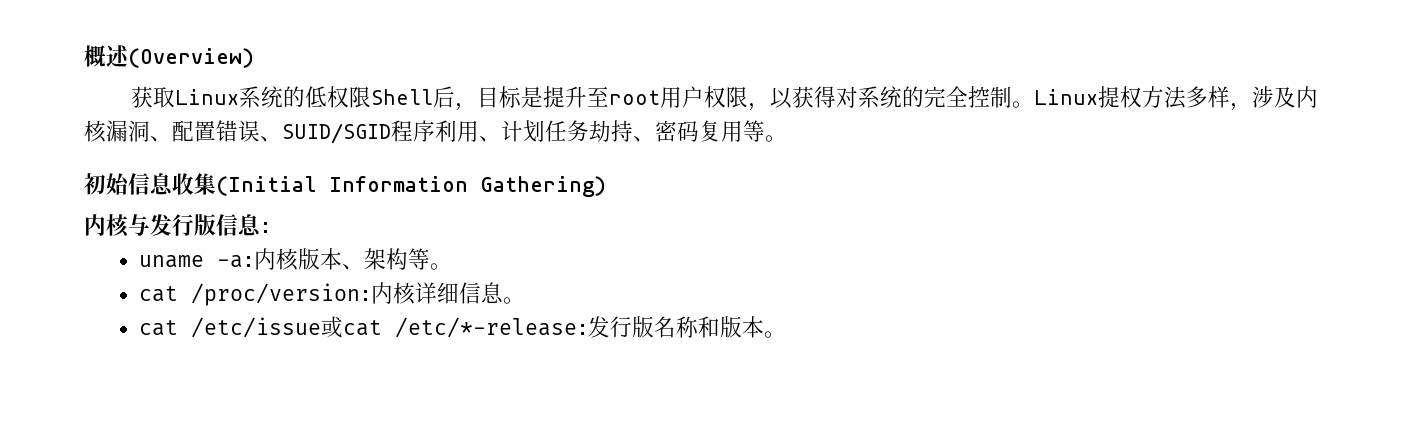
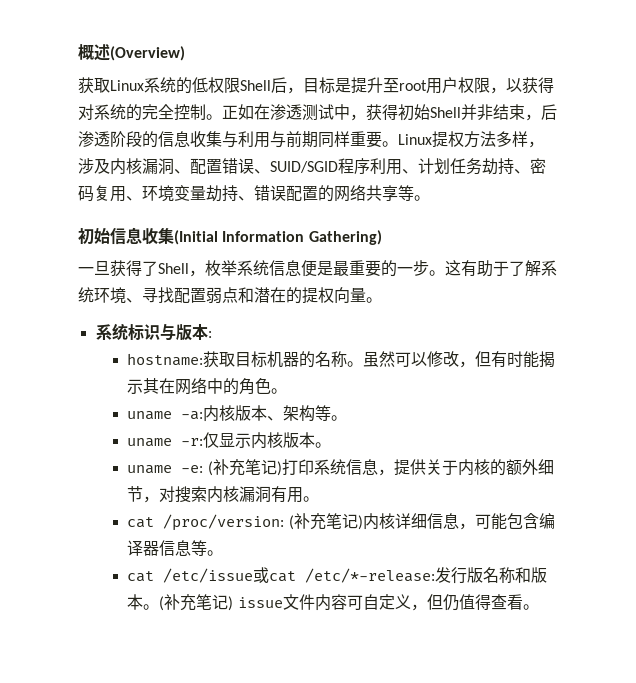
(1034, 104) none -> [222,104,557,121] [78,131,398,148] 正如在渗透测试中，获得初始Shell并非结束，后渗透阶段的信息收集与利用与前期同样重要。
(743, 131) none -> [126,184,398,202] 、环境变量劫持、错误配置的网络共享
[84,214,271,238] 内核与发行版信息: -> [78,260,557,277] [78,287,382,304] [95,323,212,341] [127,351,556,368] [127,377,288,395] 一旦获得了Shell，枚举系统信息便是最重要的一步。这有助于了解系统环境、寻找配置弱点和潜在的提权向量。 // 系统标识与版本: // hostname:获取目标机器的名称。虽然可以修改，但有时能揭示其在网络中的角色。
[139,282,504,306] cat /proc/version:内核详细信息 -> [127,432,332,449] [127,459,554,476] [127,486,320,503] [127,513,555,531] [127,540,208,556] uname -r:仅显示内核版本。 // uname -e: (补充笔记)打印系统信息，提供关于内核的额外细节，对搜索内核漏洞有用。 // cat /proc/version: (补充笔记)内核详细信息，可能包含编译器信息等
(787, 334) none -> [159,594,539,611] (补充笔记) issue文件内容可自定义，但仍值得查看。

